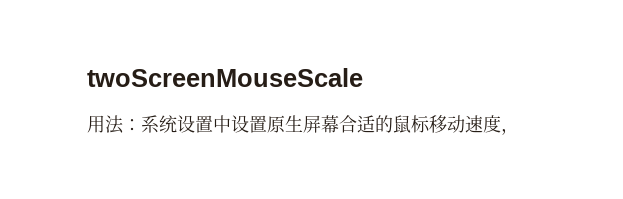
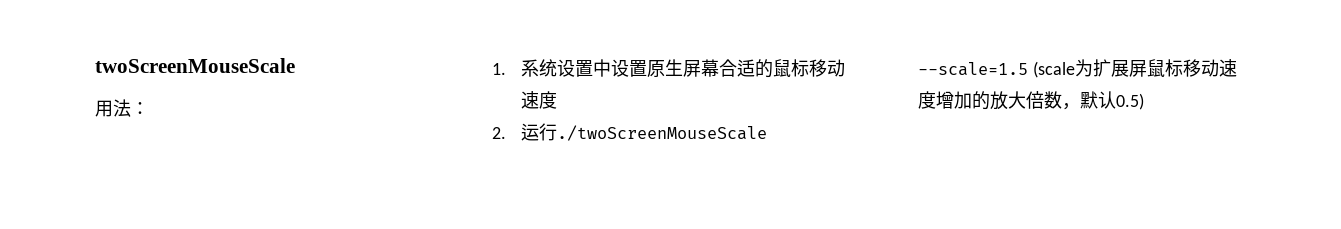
(141, 125) none -> [492,63,506,75] // 1.
[501,128,519,135] ， -> [492,123,767,141] [917,59,1237,78] [917,91,1144,110] // 2.运行./twoScreenMouseScale --scale=1.5 (scale为扩展屏鼠标移动速度增加的放大倍数，默认0.5)

